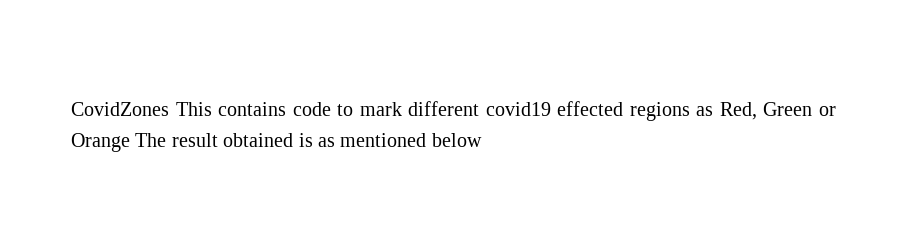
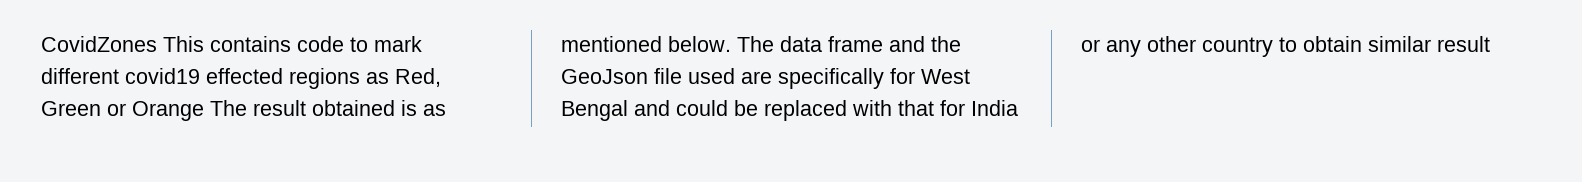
[431,133,482,147] below -> [668,36,961,52] [561,68,970,89] [561,100,1018,121] [1081,36,1490,57] below. The data frame and the GeoJson file used are specifically for West Bengal and could be replaced with that for India or any other country to obtain similar result

